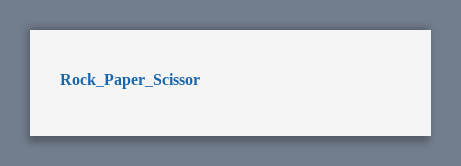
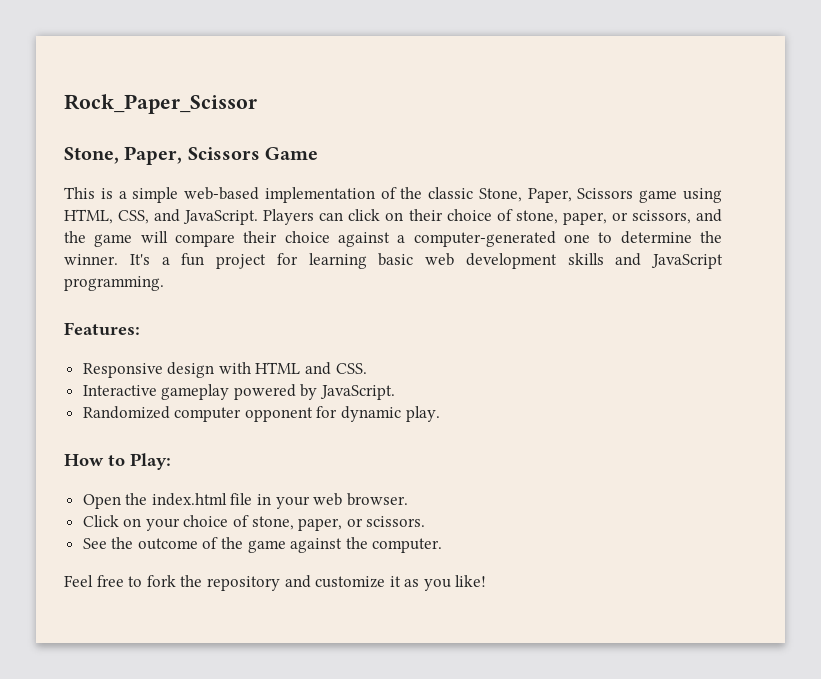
(200, 81) none -> [64,146,319,165] [64,187,722,203] [64,209,723,225] [64,231,723,247] [64,253,723,269] [64,276,164,291] [64,322,140,336] [82,362,367,378] [82,384,396,400] [82,406,440,422] [64,453,171,470] [82,493,408,509] [82,515,426,531] [82,537,443,553] [64,575,487,591] // Stone, Paper, Scissors Game // This is a simple web-based implementation of the classic Stone, Paper, Scissors game using HTML, CSS, and JavaScript. Players can click on their choice of stone, paper, or scissors, and the game will compare their choice against a computer-generated one to determine the winner. It's a fun project for learning basic web development skills and JavaScript programming. // Features: // Responsive design with HTML and CSS. // Interactive gameplay powered by JavaScript. // Randomized computer opponent for dynamic play. // How to Play: // Open the index.html file in your web browser. // Click on your choice of stone, paper, or scissors. // See the outcome of the game against the computer. // Feel free to fork the repository and customize it as you like!

